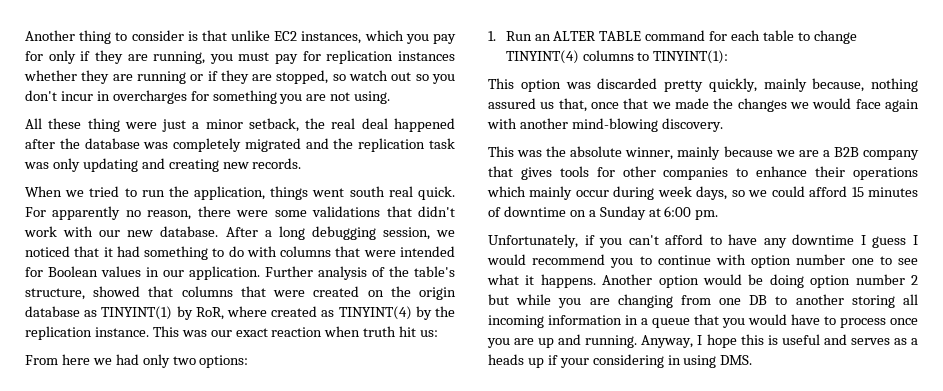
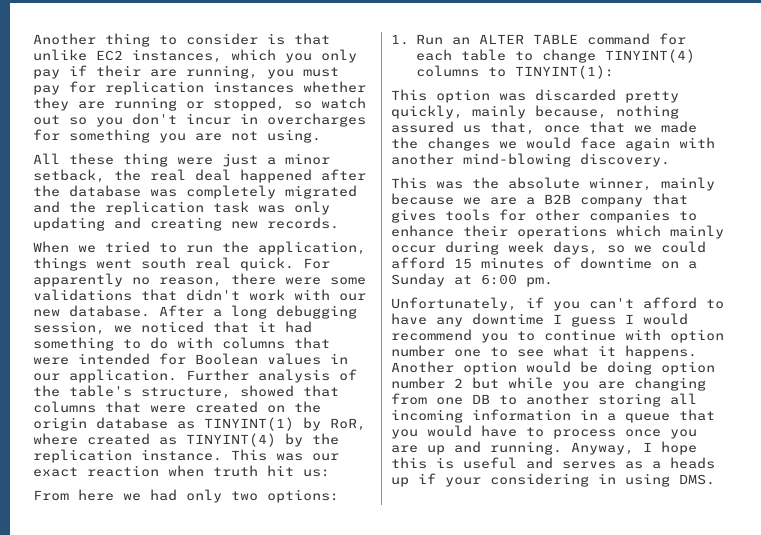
[433,34,457,44] [25,50,123,64] pay for only if they -> [321,49,357,63] [33,65,141,79] only pay if their
[207,70,273,84] if they are -> (204, 105) none

